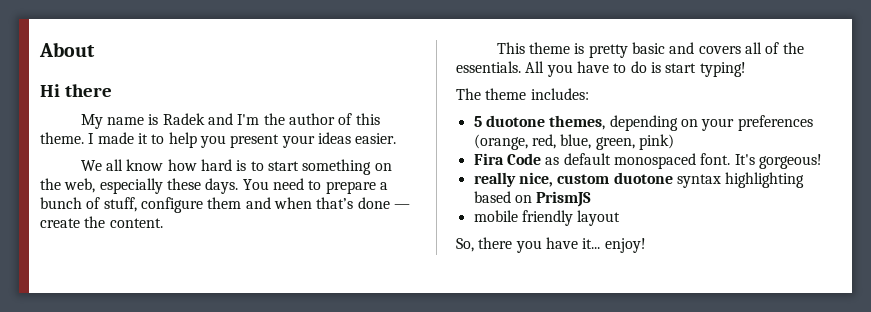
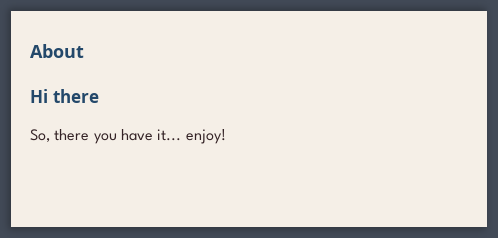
[80,113,380,129] [40,132,397,148] [80,159,392,175] [40,178,388,194] [40,197,410,213] [40,216,163,228] [496,42,804,58] [456,61,746,77] [456,88,589,100] [473,115,813,131] [473,134,674,150] [473,153,822,169] [473,172,805,188] [473,191,592,207] [473,210,621,226] // My name is Radek and I'm the author of this theme. I made it to help you present your ideas easier. // We all know how hard is to start something on the web, especially these days. You need to prepare a bunch of stuff, configure them and when that’s done — create the content. // This theme is pretty basic and covers all of the essentials. All you have to do is start typing! // The theme includes: // 5 duotone themes, depending on your preferences (orange, red, blue, green, pink) // Fira Code as default monospaced font. It's gorgeous! // really nice, custom duotone syntax highlighting based on PrismJS // mobile friendly layout -> (99, 96) none

